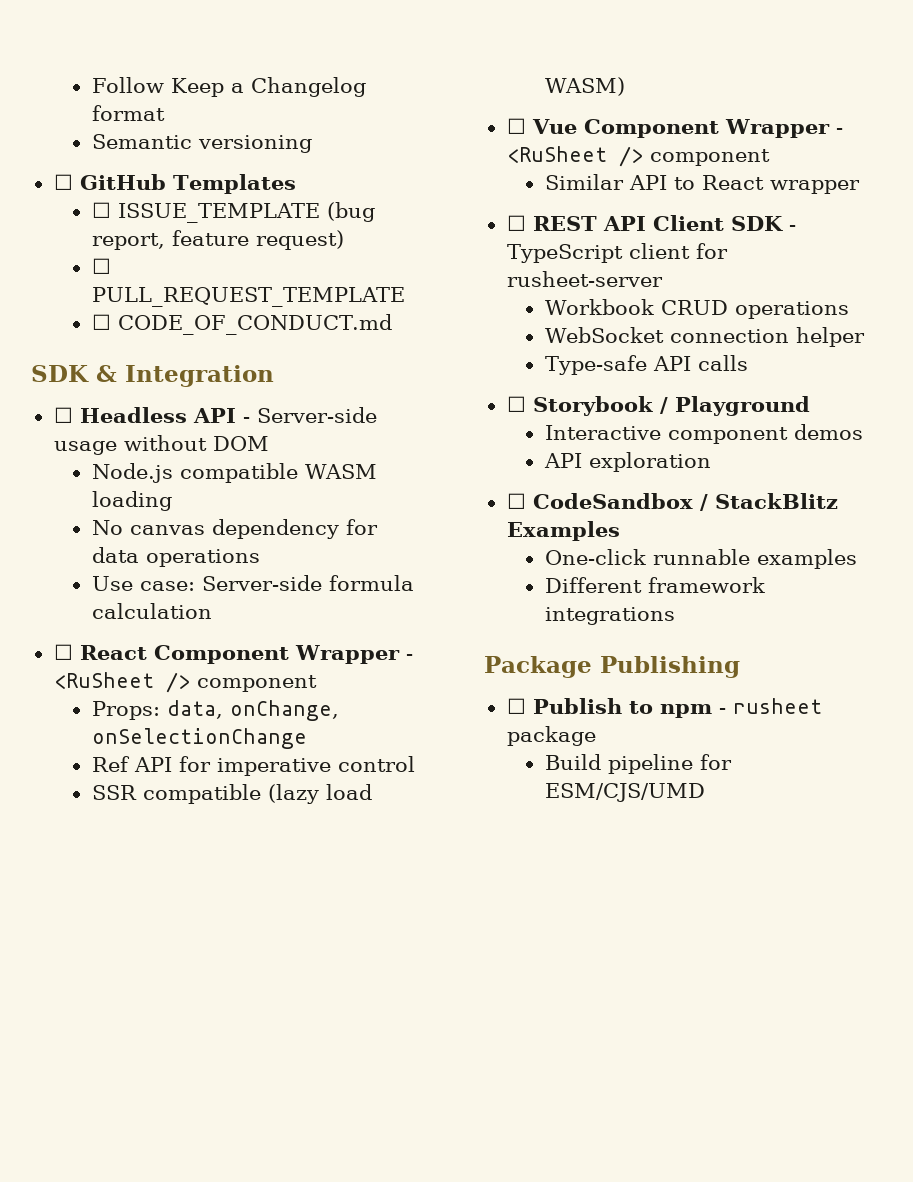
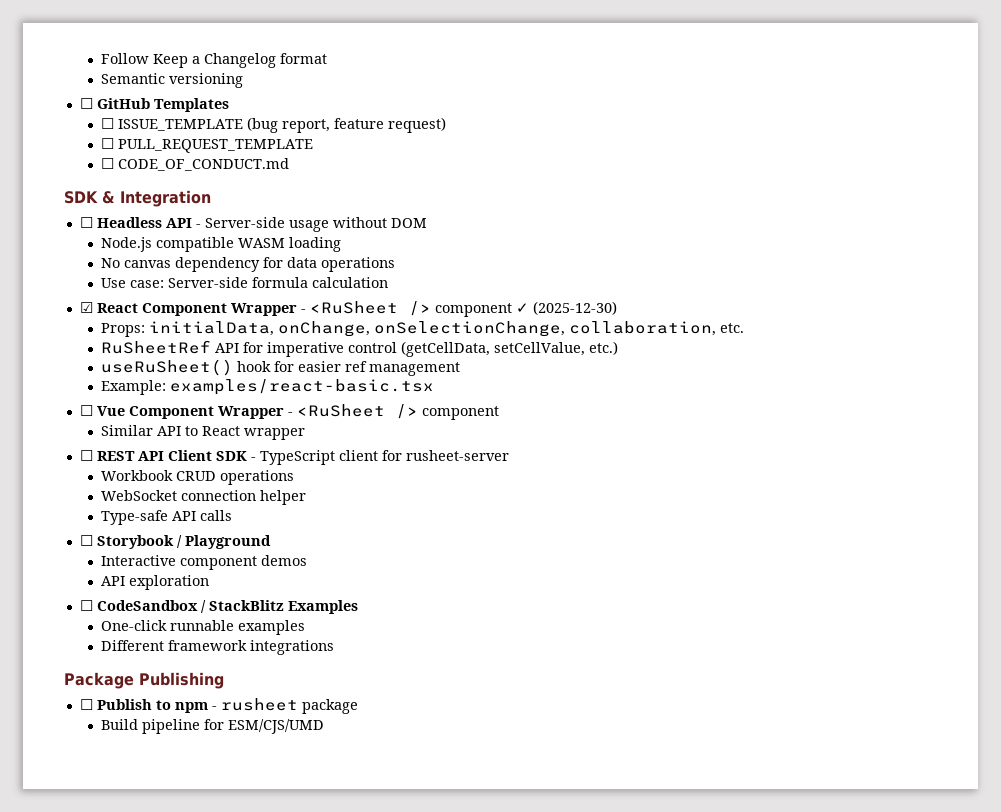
[53,644,73,660] ☐ -> [79,302,93,313] ☑
(317, 683) none -> [515,301,617,315] ✓ (2025-12-30)
[166,700,339,721] [91,728,307,749] [91,756,415,776] [91,784,372,804] [544,77,626,96] data, onChange, onSelectionChange // Ref API for imperative control // SSR compatible (lazy load WASM) -> [148,321,744,337] [100,340,618,357] [100,359,460,376] [100,379,434,395] initialData, onChange, onSelectionChange, collaboration, etc. // RuSheetRef API for imperative control (getCellData, setCellValue, etc.) // useRuSheet() hook for easier ref management // Example: examples/react-basic.tsx

